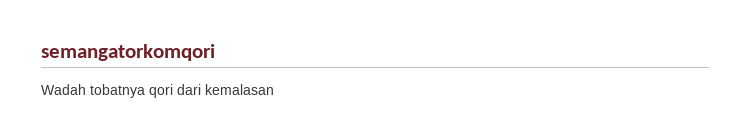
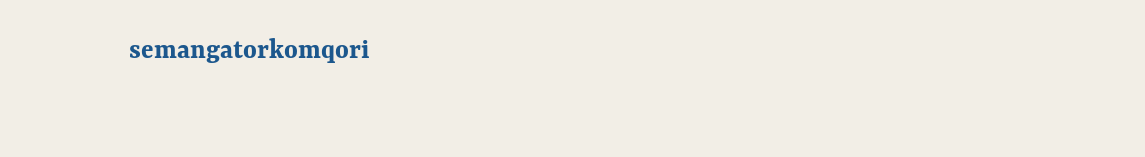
[41,84,274,98] // Wadah tobatnya qori dari kemalasan -> (369, 50) none

